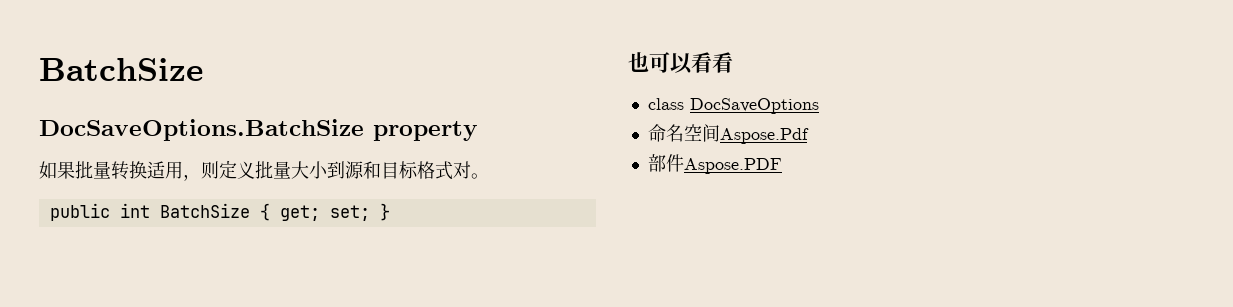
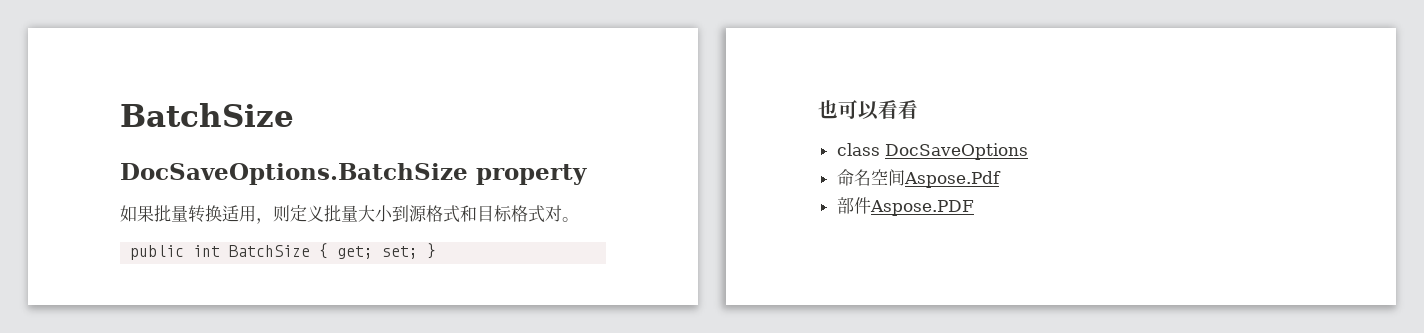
(364, 170) none -> [426,205,460,223] 格式

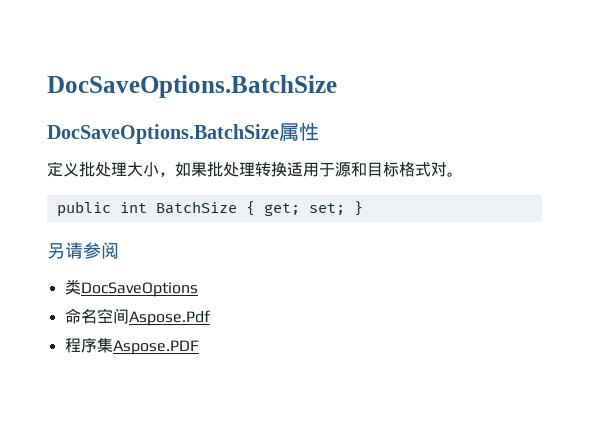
[120,103,294,127] [120,163,587,185] [120,205,460,224] BatchSize // DocSaveOptions.BatchSize property // 如果批量转换适用，则定义批量大小到源格式 -> [47,75,337,98] [47,122,319,144] [47,161,351,177] DocSaveOptions.BatchSize // DocSaveOptions.BatchSize属性 // 定义批处理大小，如果批处理转换适用于源
[818,100,918,120] [836,143,880,156] 也可以看看 // class -> [47,242,119,259] [64,279,81,295] 另请参阅 // 类
[836,197,871,214] 部件 -> [64,338,113,353] 程序集

